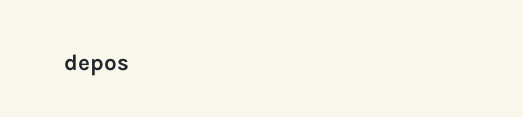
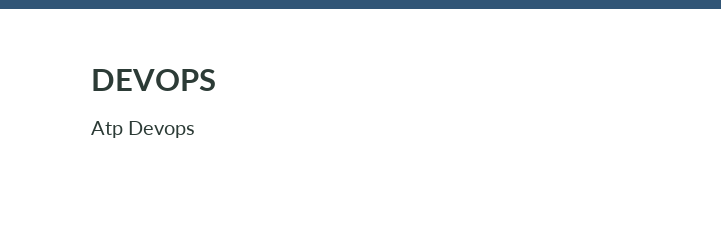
[64,54,129,76] depos -> [91,69,216,91] [91,121,196,138] DEVOPS // Atp Devops

